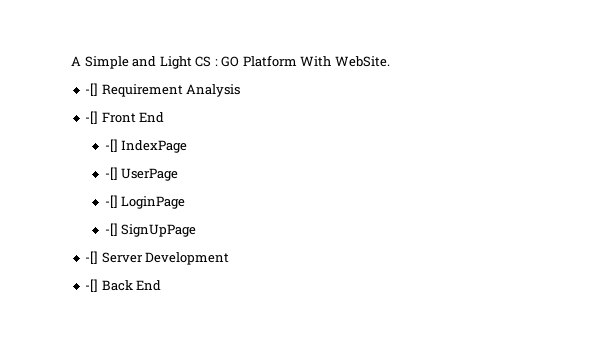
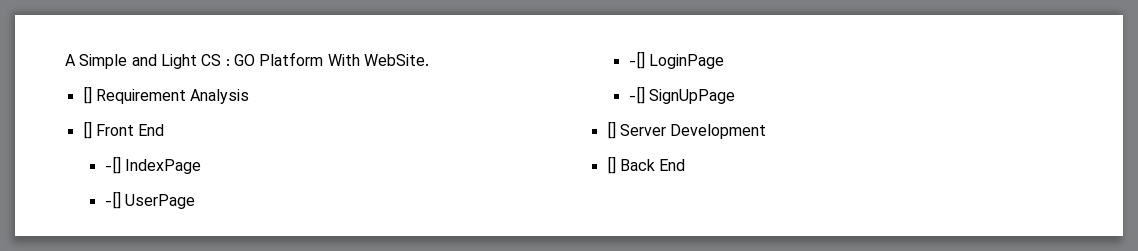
[85,83,99,96] -[] -> [82,86,92,104] []
[85,111,99,124] -[] -> [82,121,92,139] []
[85,251,99,264] -[] -> [606,121,616,139] []
[85,279,99,292] -[] -> [606,156,616,174] []

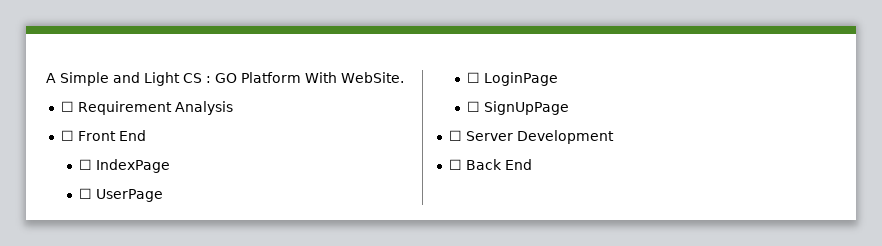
[82,86,92,104] [] -> [60,101,74,112] ☐
[82,121,92,139] [] -> [60,130,74,141] ☐
[104,156,121,174] -[] -> [79,159,93,170] ☐
[104,191,121,209] -[] -> [79,188,93,199] ☐
[628,51,645,69] -[] -> [467,72,481,83] ☐
[628,86,645,104] -[] -> [467,101,481,112] ☐
[606,121,616,139] [] -> [448,130,462,141] ☐
[606,156,616,174] [] -> [448,159,462,170] ☐

